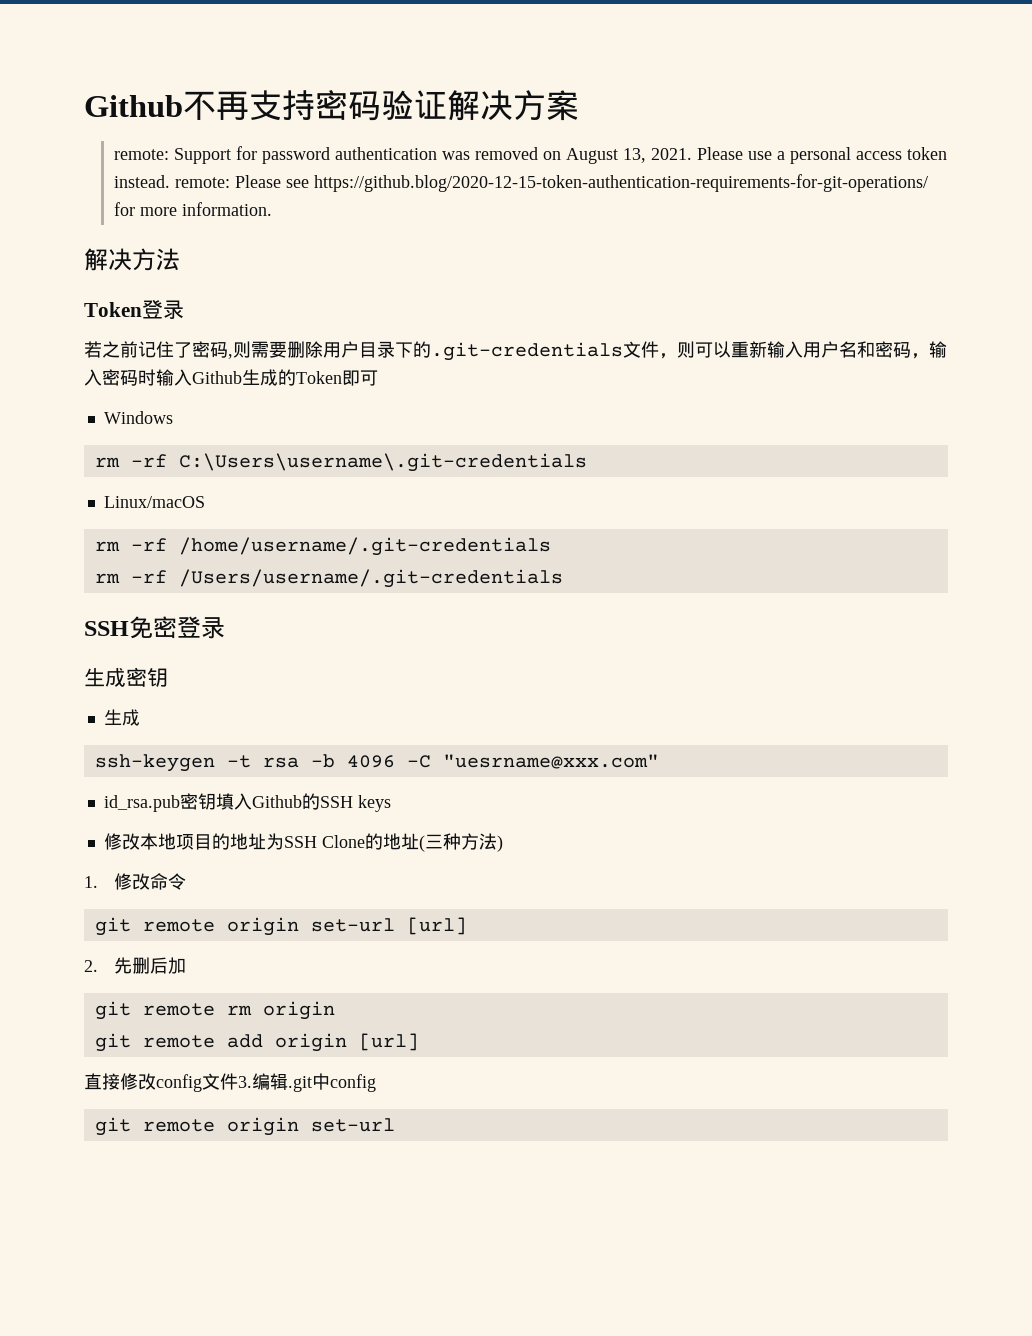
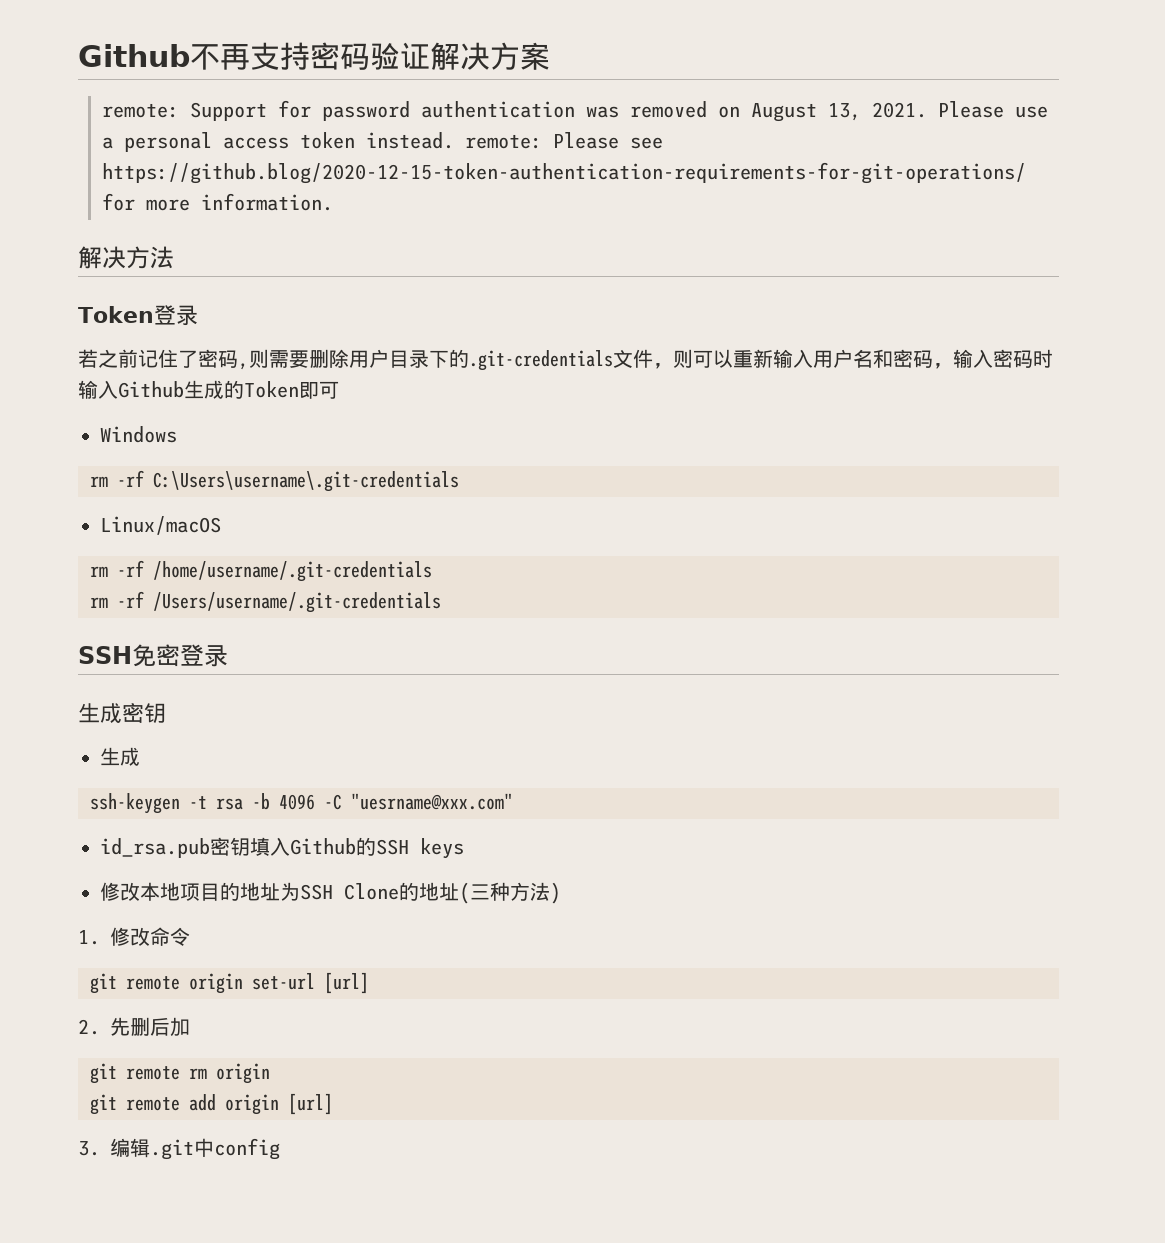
[84,1073,238,1092] 直接修改config文件 -> (333, 1104) none
[94,1117,395,1136] // git remote origin set-url -> (280, 1149) none

